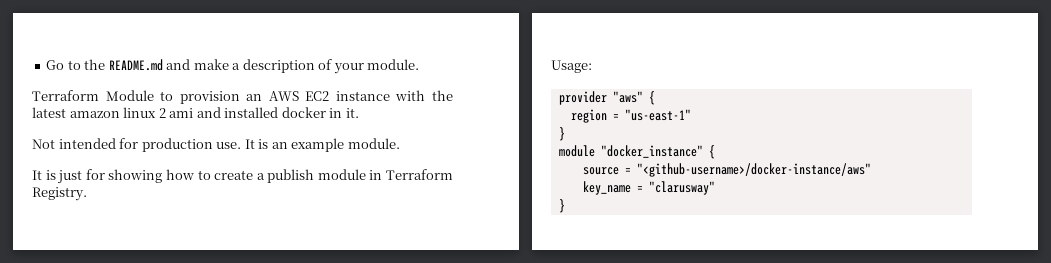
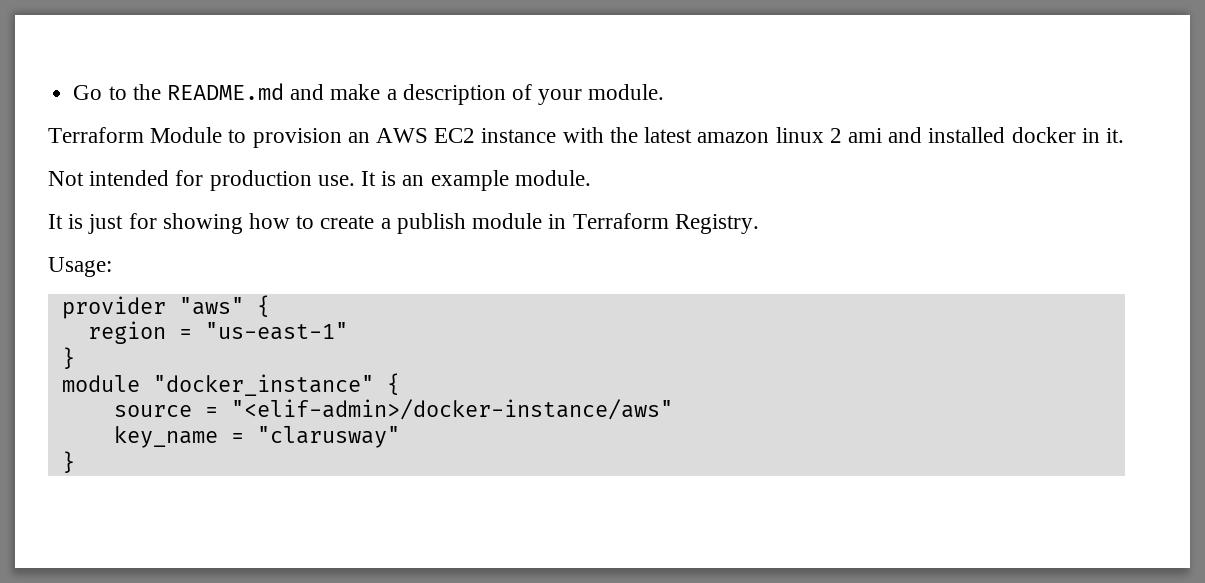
[636,163,871,177] "<github-username>/docker-instance/aws" -> [230,399,673,420] "<elif-admin>/docker-instance/aws"

